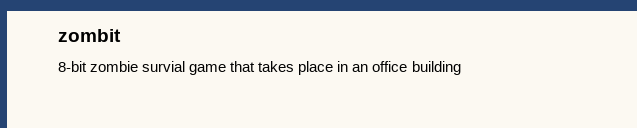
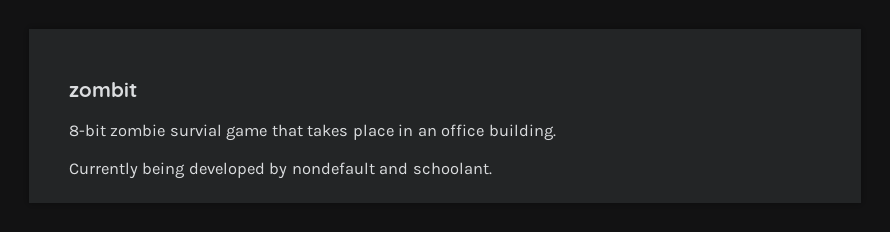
[411,61,461,75] building -> [488,124,556,141] [69,162,492,179] building. // Currently being developed by nondefault and schoolant.

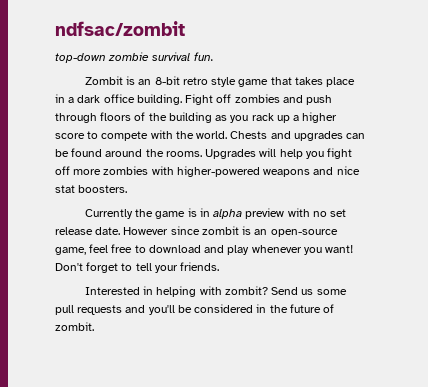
[69,82,137,97] [69,124,222,137] zombit // 8-bit zombie survial -> [55,21,185,36] [55,52,214,63] [84,76,237,87] ndfsac/zombit // top-down zombie survival fun. // Zombit is an 8-bit retro style
[417,127,437,137] an -> [68,95,101,103] a dark
[69,162,492,179] // Currently being developed by nondefault and schoolant. -> [185,94,333,105] [55,112,338,123] [55,130,366,141] [55,148,353,159] [55,166,360,177] [55,185,128,193] [84,208,347,219] [55,226,338,237] [55,244,354,255] [55,262,220,273] [84,286,347,297] [55,304,335,315] [55,322,94,331] Fight off zombies and push through floors of the building as you rack up a higher score to compete with the world. Chests and upgrades can be found around the rooms. Upgrades will help you fight off more zombies with higher-powered weapons and nice stat boosters. // Currently the game is in alpha preview with no set release date. However since zombit is an open-source game, feel free to download and play whenever you want! Don't forget to tell your friends. // Interested in helping with zombit? Send us some pull requests and you'll be considered in the future of zombit.

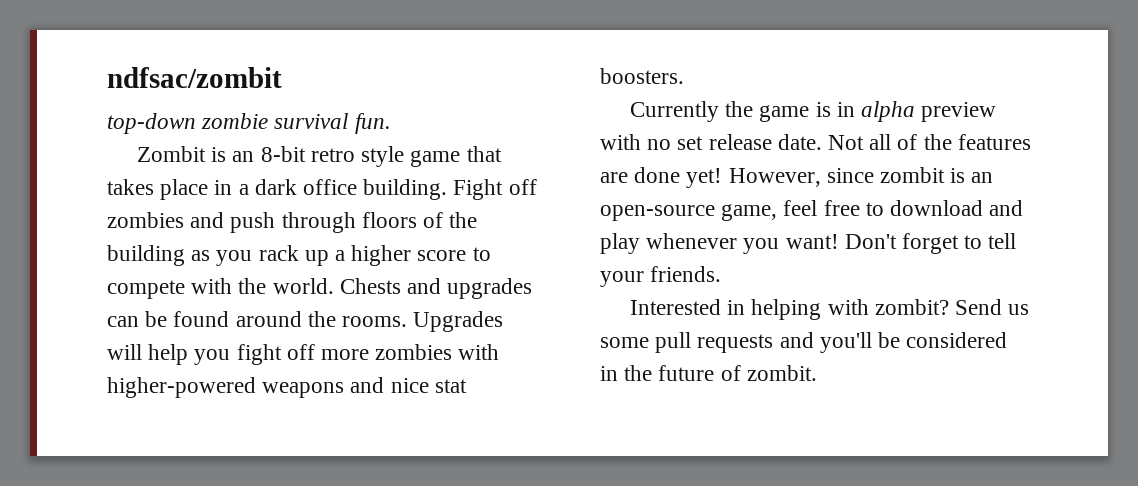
[123,227,169,235] However -> [828,134,1031,150] [600,167,821,188] Not all of the features are done yet! However,

